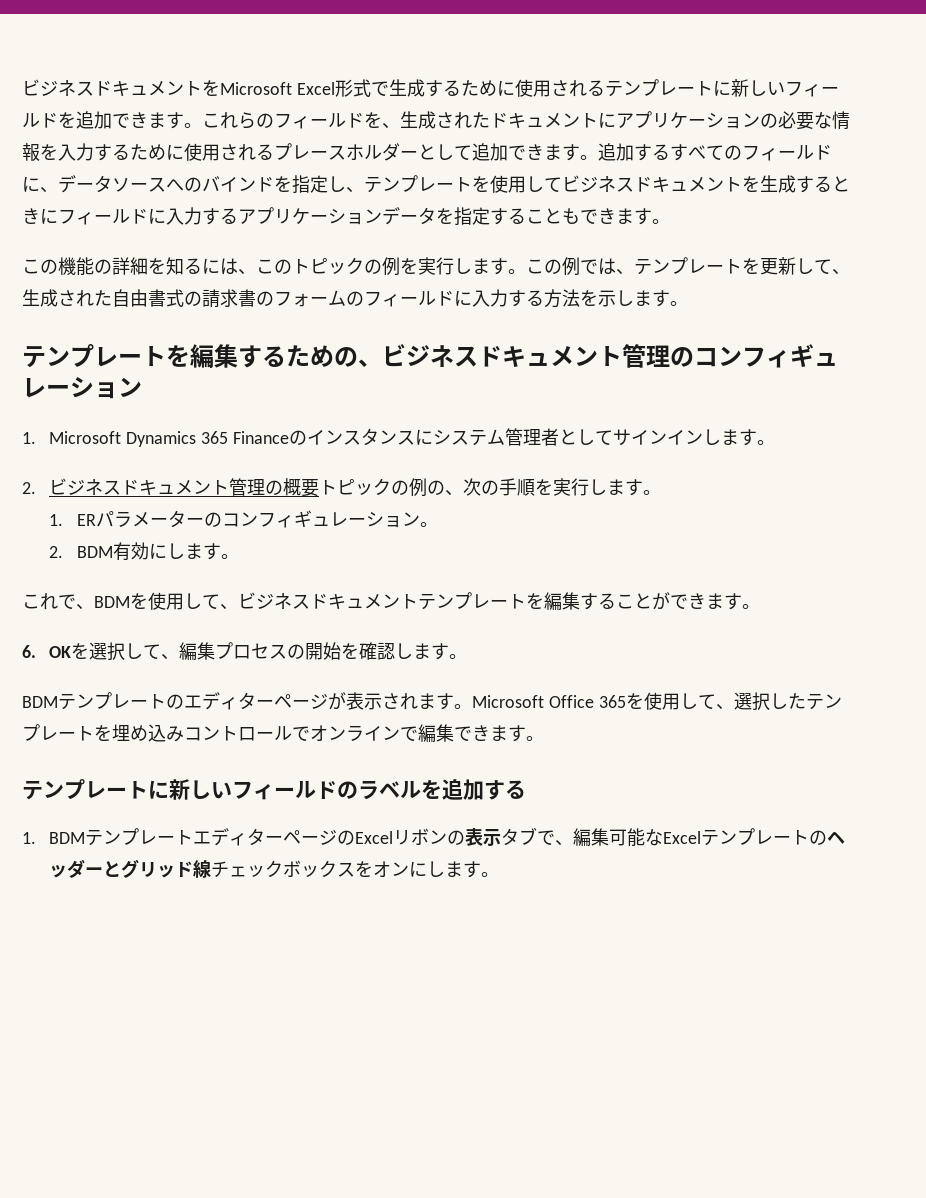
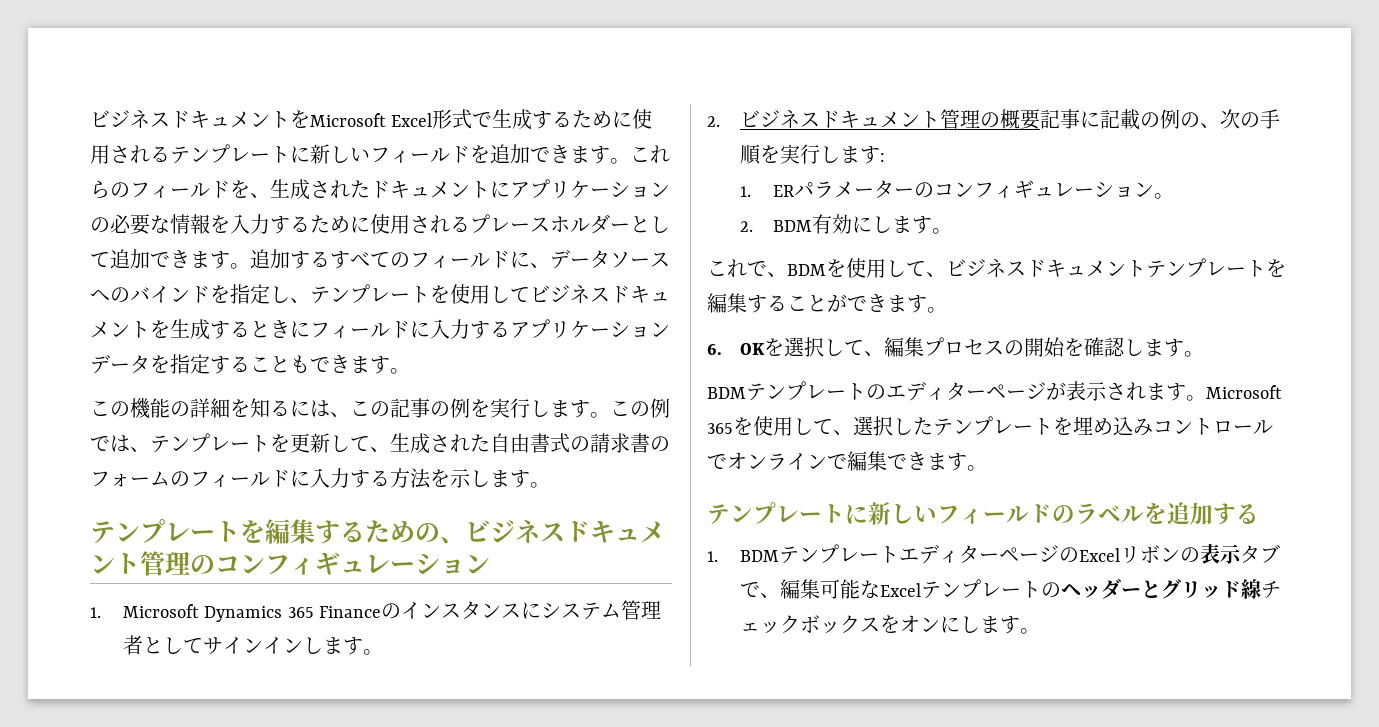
[292,257,364,275] トピック -> [390,398,430,418] 記事
[319,478,392,496] トピック -> [1039,109,1140,130] 記事に記載
[643,490,662,495] 。 -> [879,153,885,162] :
[548,695,594,708] Office -> (1282, 392) none

